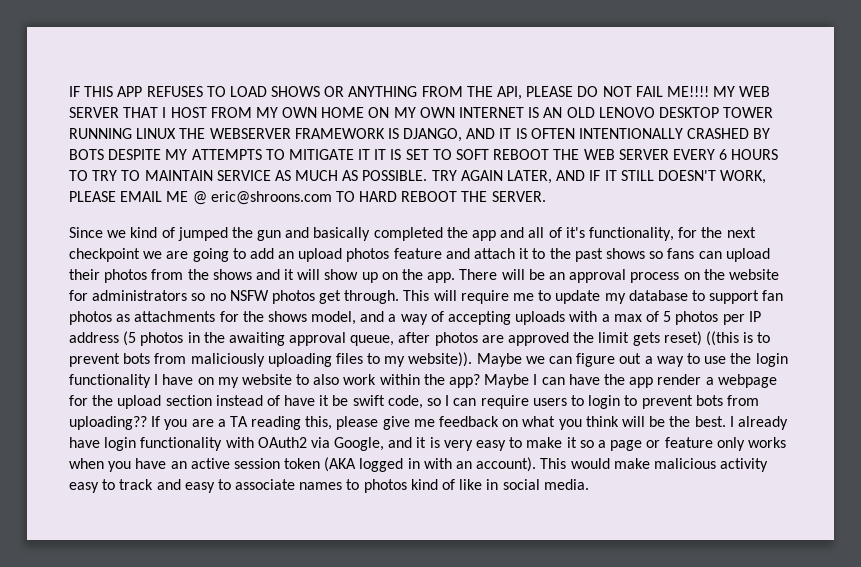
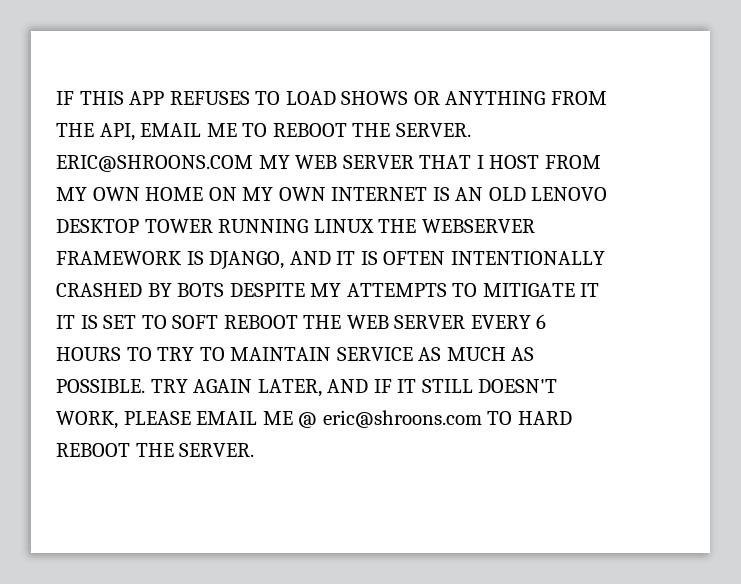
[526,86,709,97] PLEASE DO NOT FAIL ME!!!! -> [140,123,471,137] [56,155,253,172] EMAIL ME TO REBOOT THE SERVER. ERIC@SHROONS.COM
[69,227,756,241] [69,248,770,262] [69,269,779,283] [69,290,784,304] [69,311,761,325] [69,331,771,346] [69,352,788,367] [69,374,777,388] [69,395,759,409] [69,416,788,430] [69,437,786,451] [69,457,769,472] [69,479,589,493] // Since we kind of jumped the gun and basically completed the app and all of it's functionality, for the next checkpoint we are going to add an upload photos feature and attach it to the past shows so fans can upload their photos from the shows and it will show up on the app. There will be an approval process on the website for administrators so no NSFW photos get through. This will require me to update my database to support fan photos as attachments for the shows model, and a way of accepting uploads with a max of 5 photos per IP address (5 photos in the awaiting approval queue, after photos are approved the limit gets reset) ((this is to prevent bots from maliciously uploading files to my website)). Maybe we can figure out a way to use the login functionality I have on my website to also work within the app? Maybe I can have the app render a webpage for the upload section instead of have it be swift code, so I can require users to login to prevent bots from uploading?? If you are a TA reading this, please give me feedback on what you think will be the best. I already have login functionality with OAuth2 via Google, and it is very easy to make it so a page or feature only works when you have an active session token (AKA logged in with an account). This would make malicious activity easy to track and easy to associate names to photos kind of like in social media. -> (255, 450) none

